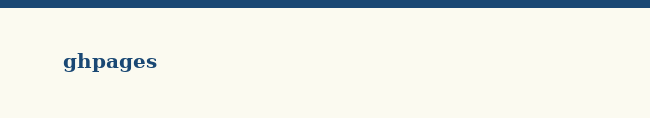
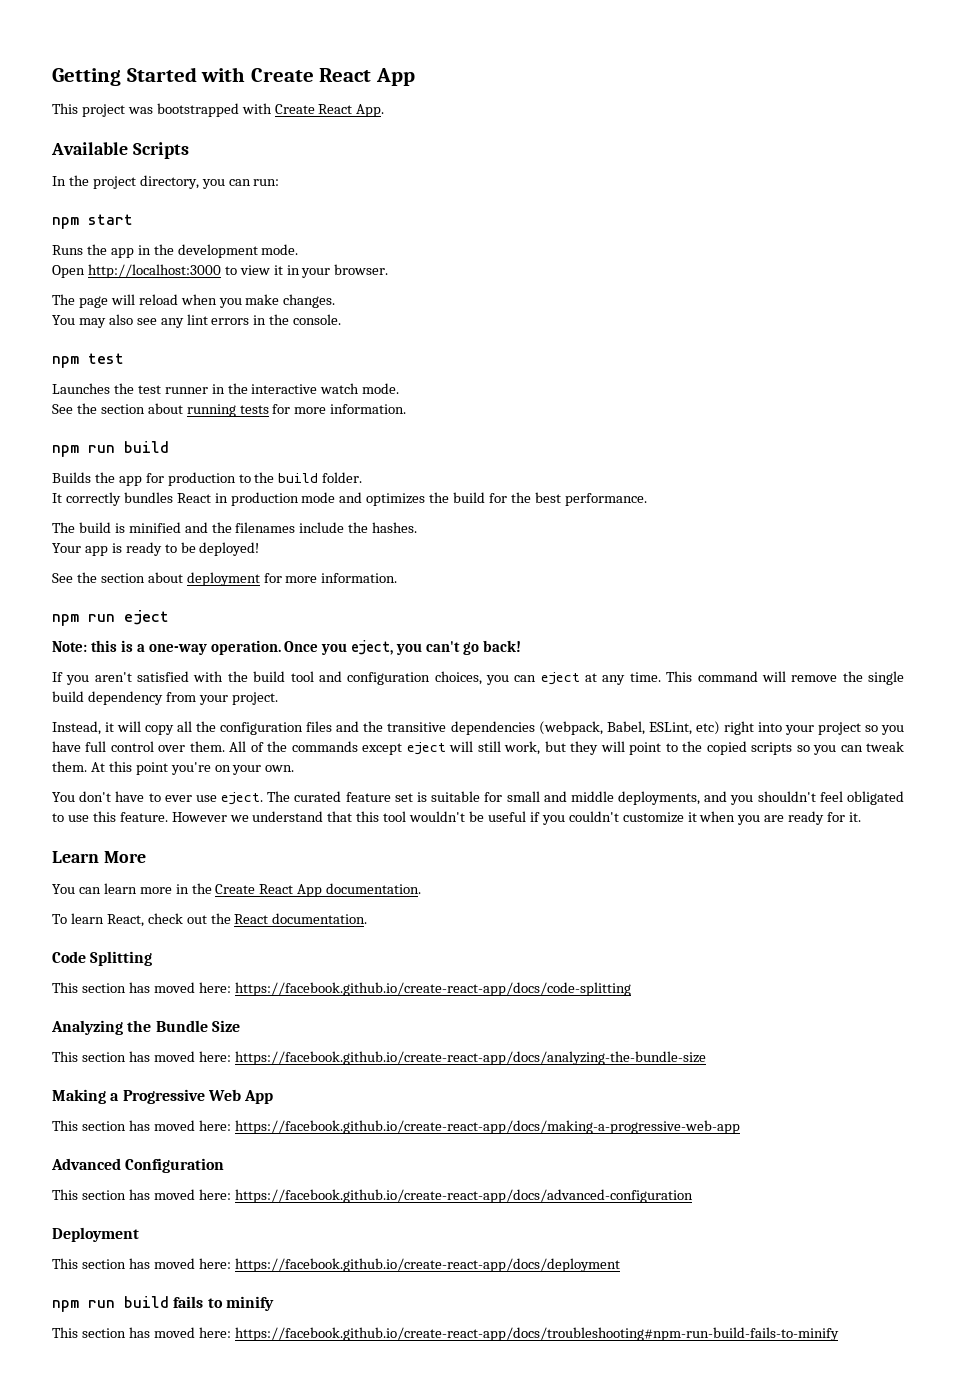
[63,53,157,72] ghpages -> [52,67,415,86] [52,103,385,117] [51,142,189,159] [52,175,280,189] [52,214,133,229] [52,244,299,258] [52,264,389,278] [52,294,336,308] [52,314,342,328] [52,353,124,368] [52,383,400,394] [52,403,407,417] [52,441,169,457] [52,472,363,486] [52,492,647,506] [52,522,418,533] [52,542,260,556] [52,572,398,586] [52,610,169,626] [52,640,521,655] [52,671,905,685] [52,691,278,705] [52,721,904,735] [52,741,905,755] [52,761,295,775] [52,791,904,805] [52,811,862,825] [52,851,146,863] [52,883,422,897] [52,913,368,927] [52,951,153,966] [52,982,631,996] [51,1020,240,1035] [52,1051,706,1065] [52,1089,274,1104] [52,1120,740,1134] [51,1158,225,1173] [52,1189,693,1203] [52,1227,139,1242] [52,1258,620,1272] [52,1296,274,1312] [52,1327,839,1341] Getting Started with Create React App // This project was bootstrapped with Create React App. // Available Scripts // In the project directory, you can run: // npm start // Runs the app in the development mode. // Open http://localhost:3000 to view it in your browser. // The page will reload when you make changes. // You may also see any lint errors in the console. // npm test // Launches the test runner in the interactive watch mode. // See the section about running tests for more information. // npm run build // Builds the app for production to the build folder. // It correctly bundles React in production mode and optimizes the build for the best performance. // The build is minified and the filenames include the hashes. // Your app is ready to be deployed! // See the section about deployment for more information. // npm run eject // Note: this is a one-way operation. Once you eject, you can't go back! // If you aren't satisfied with the build tool and configuration choices, you can eject at any time. This command will remove the single build dependency from your project. // Instead, it will copy all the configuration files and the transitive dependencies (webpack, Babel, ESLint, etc) right into your project so you have full control over them. All of the commands except eject will still work, but they will point to the copied scripts so you can tweak them. At this point you're on your own. // You don't have to ever use eject. The curated feature set is suitable for small and middle deployments, and you shouldn't feel obligated to use this feature. However we understand that this tool wouldn't be useful if you couldn't customize it when you are ready for it. // Learn More // You can learn more in the Create React App documentation. // To learn React, check out the React documentation. // Code Splitting // This section has moved here: https://facebook.github.io/create-react-app/docs/code-splitting // Analyzing the Bundle Size // This section has moved here: https://facebook.github.io/create-react-app/docs/analyzing-the-bundle-size // Making a Progressive Web App // This section has moved here: https://facebook.github.io/create-react-app/docs/making-a-progressive-web-app // Advanced Configuration // This section has moved here: https://facebook.github.io/create-react-app/docs/advanced-configuration // Deployment // This section has moved here: https://facebook.github.io/create-react-app/docs/deployment // npm run build fails to minify // This section has moved here: https://facebook.github.io/create-react-app/docs/troubleshooting#npm-run-build-fails-to-minify

